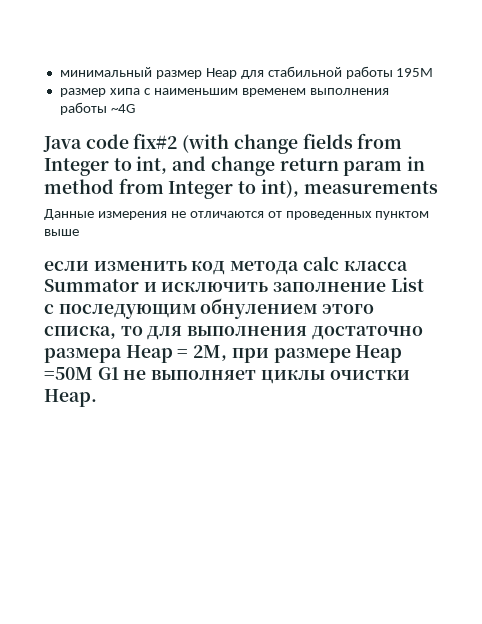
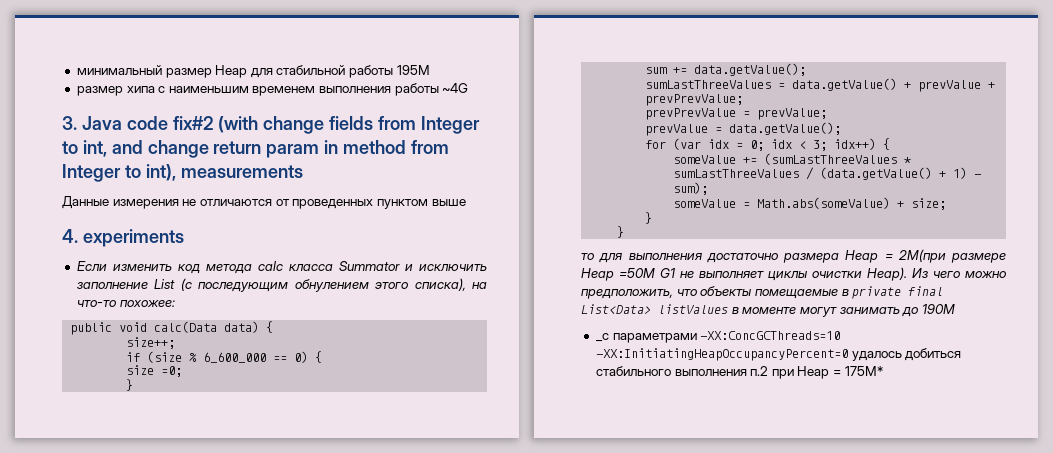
(135, 108) none -> [62,116,77,130] 3.
[44,261,89,271] если -> [62,229,184,247] [76,261,107,271] 4. experiments // Если
[44,304,54,314] c -> [180,278,192,291] (c
[44,326,116,339] списка, -> [414,278,487,291] [76,300,175,307] [70,321,274,335] [126,337,176,349] [126,351,323,363] [126,365,183,377] [126,379,134,391] [645,63,807,76] [645,78,996,92] [645,94,744,106] [645,108,828,120] [645,122,842,136] [645,138,891,151] [673,153,912,165] [673,167,982,180] [673,182,709,195] [673,197,947,210] [645,212,653,224] [617,226,625,238] списка), на что-то похожее: // public void calc(Data data) { // size++; // if (size % 6_600_000 == 0) { // size =0; // } // sum += data.getValue(); // sumLastThreeValues = data.getValue() + prevValue + prevPrevValue; // prevPrevValue = prevValue; // prevValue = data.getValue(); // for (var idx = 0; idx < 3; idx++) { // someValue += (sumLastThreeValues * sumLastThreeValues / (data.getValue() + 1) - sum); // someValue = Math.abs(someValue) + size; // } // } //
[193,345,269,363] 2M, при -> [897,249,946,263] 2M(при
[44,389,97,407] Heap. -> [867,267,1006,281] [581,286,944,299] [581,304,955,317] [595,331,841,343] [595,348,962,361] [595,366,883,379] Heap). Из чего можно предположить, что объекты помещаемые в private final List<Data> listValues в моменте могут занимать до 190М // _с параметрами -XX:ConcGCThreads=10 -XX:InitiatingHeapOccupancyPercent=0 удалось добиться стабильного выполнения п.2 при Heap = 175M*

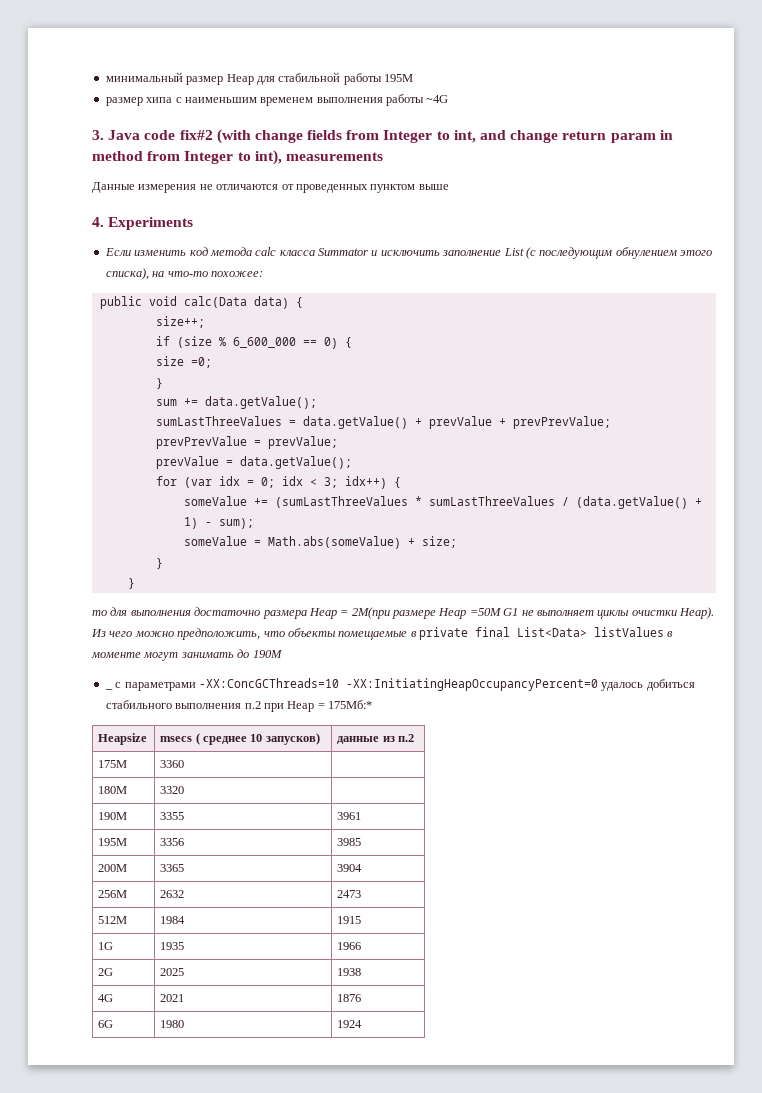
[82,229,184,247] experiments -> [108,217,194,230] Experiments
[595,333,609,342] _с -> [104,688,113,690] [115,682,122,688] _ с
[844,366,883,376] 175M* -> [328,700,372,709] [98,733,148,745] [160,733,320,745] [337,734,415,744] [98,760,128,768] [160,760,185,768] [98,786,128,794] [160,786,185,794] [98,812,128,820] [160,812,185,820] [337,812,362,820] [98,838,128,846] [160,838,185,846] [337,838,362,846] [98,864,128,872] [160,864,185,872] [337,864,363,872] [98,890,128,898] [160,890,185,898] [337,890,362,898] [98,916,128,924] [160,916,186,924] [337,916,362,924] [98,942,114,950] [160,942,185,950] [337,942,362,950] [98,968,114,976] [160,968,185,976] [337,968,362,976] [98,994,114,1002] [160,994,185,1002] [337,994,362,1002] [98,1020,114,1028] [160,1020,185,1028] [337,1020,363,1028] 175Mб:* // Heapsize | msecs ( среднее 10 запусков) | данные из п.2 // 175M | 3360 | // 180M | 3320 | // 190M | 3355 | 3961 // 195M | 3356 | 3985 // 200M | 3365 | 3904 // 256M | 2632 | 2473 // 512M | 1984 | 1915 // 1G | 1935 | 1966 // 2G | 2025 | 1938 // 4G | 2021 | 1876 // 6G | 1980 | 1924

